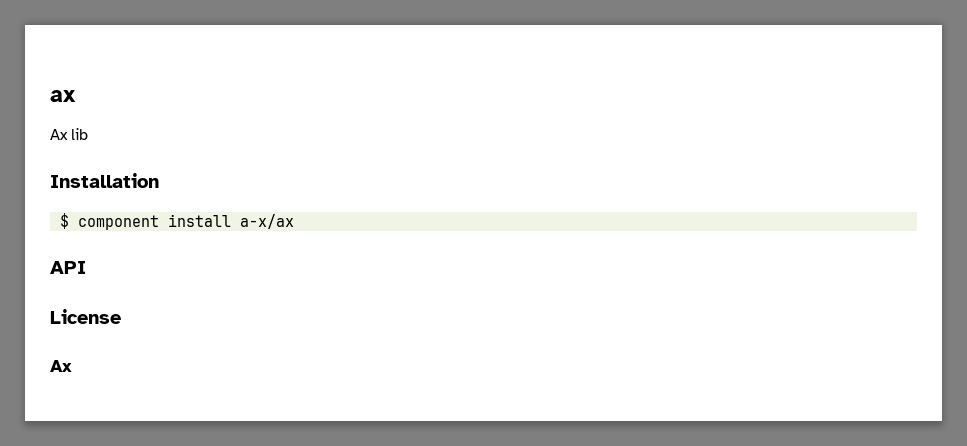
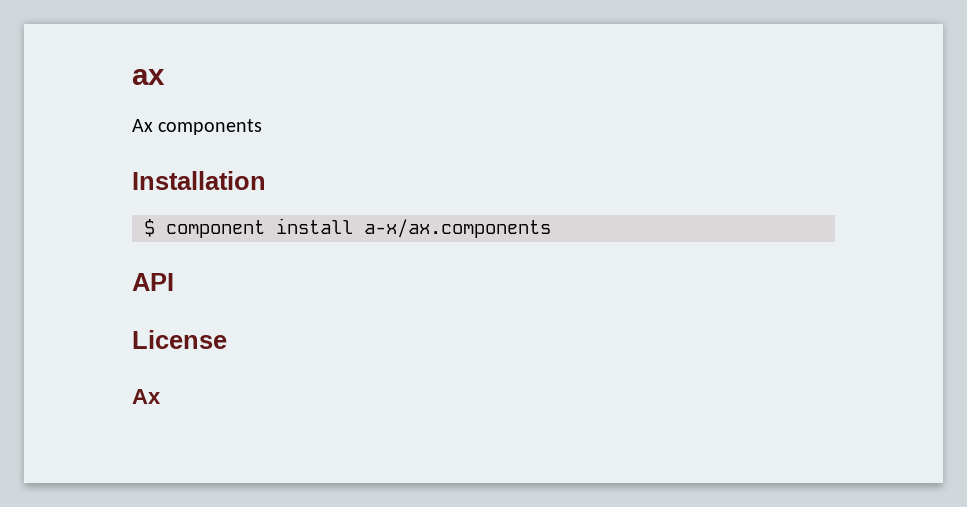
[71,128,89,140] lib -> [158,119,263,135] components
[239,214,294,229] a-x/ax -> [364,219,551,238] a-x/ax.components

